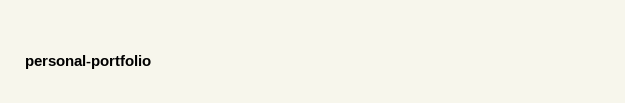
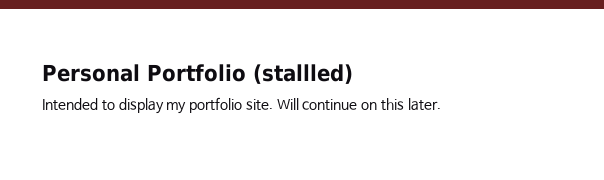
[25,55,151,69] personal-portfolio -> [42,64,353,84] [42,97,441,114] Personal Portfolio (stallled) // Intended to display my portfolio site. Will continue on this later.

